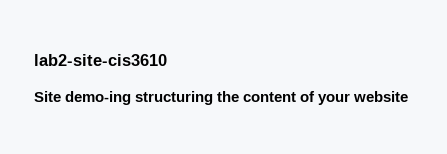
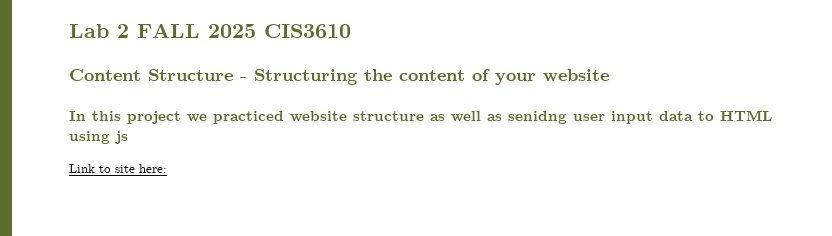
[34,54,167,66] [34,91,214,105] lab2-site-cis3610 // Site demo-ing structuring -> [69,23,351,38] [69,69,358,85] Lab 2 FALL 2025 CIS3610 // Content Structure - Structuring
(409, 96) none -> [69,110,772,124] [69,131,128,144] [69,164,167,173] // In this project we practiced website structure as well as senidng user input data to HTML using js // Link to site here:

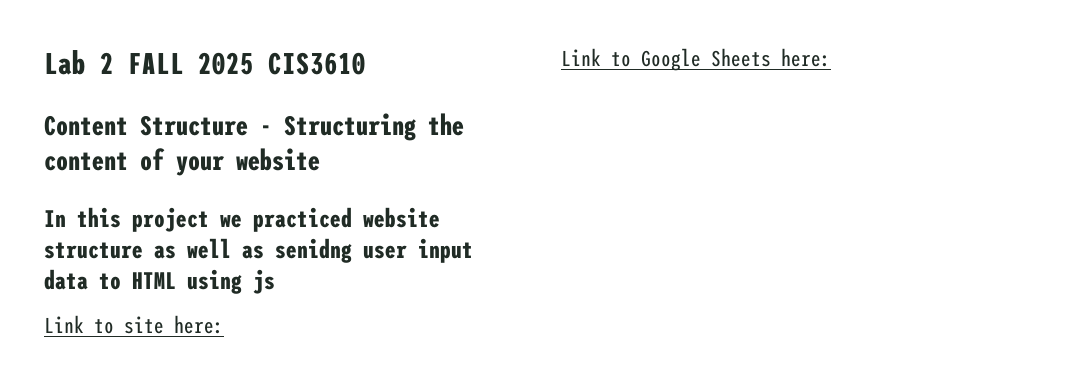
(167, 168) none -> [561,48,831,71] // Link to Google Sheets here:

